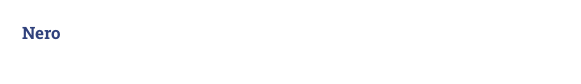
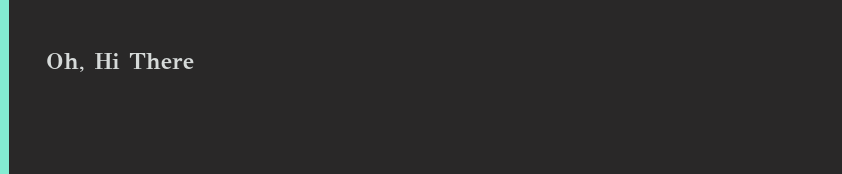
[22,26,61,40] Nero -> [46,53,194,72] Oh, Hi There

